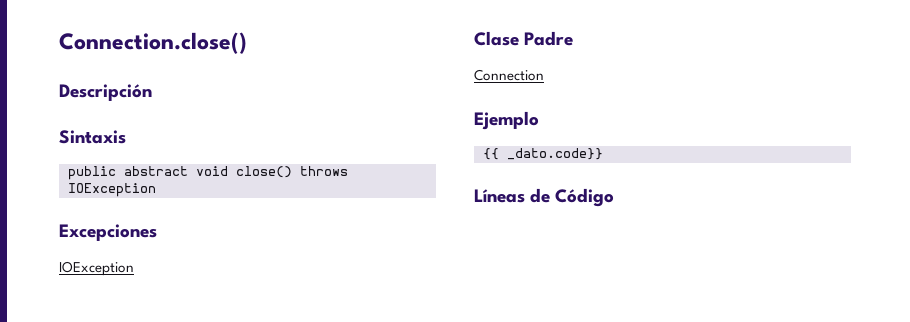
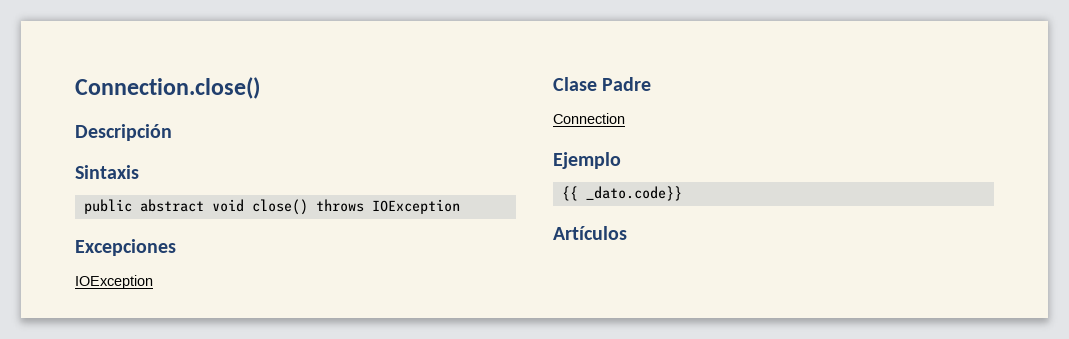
[474,188,615,207] Líneas de Código -> [553,226,627,240] Artículos

